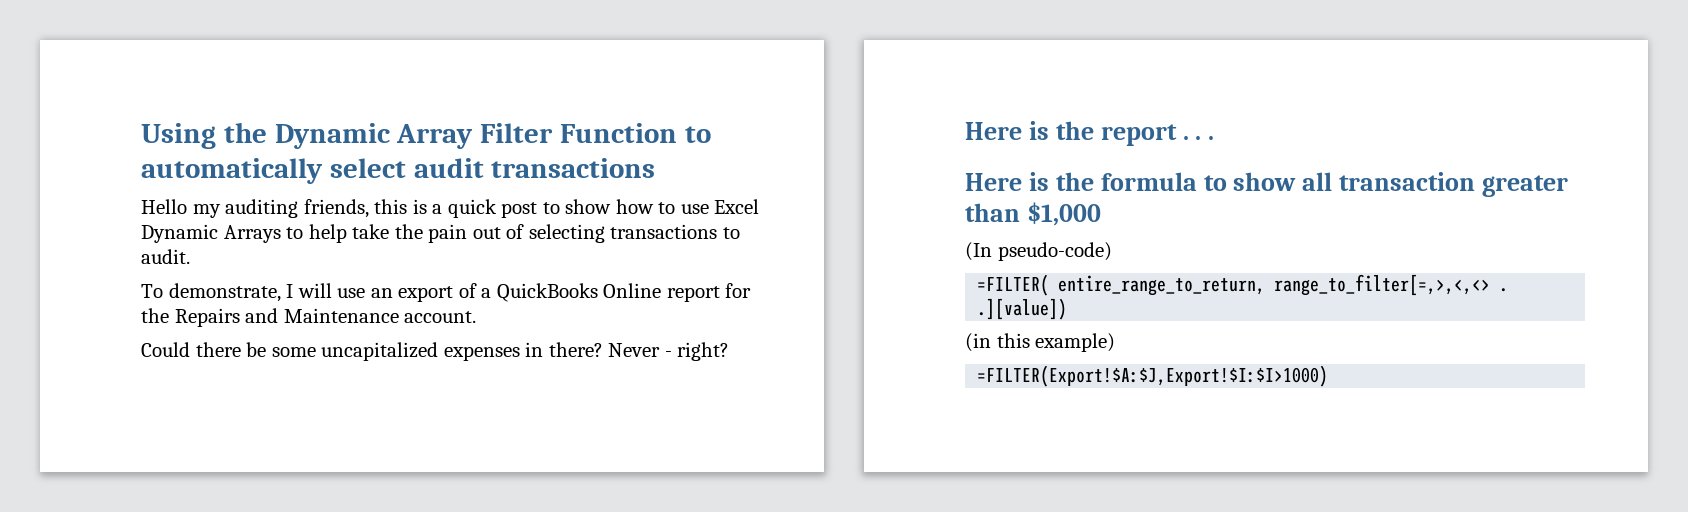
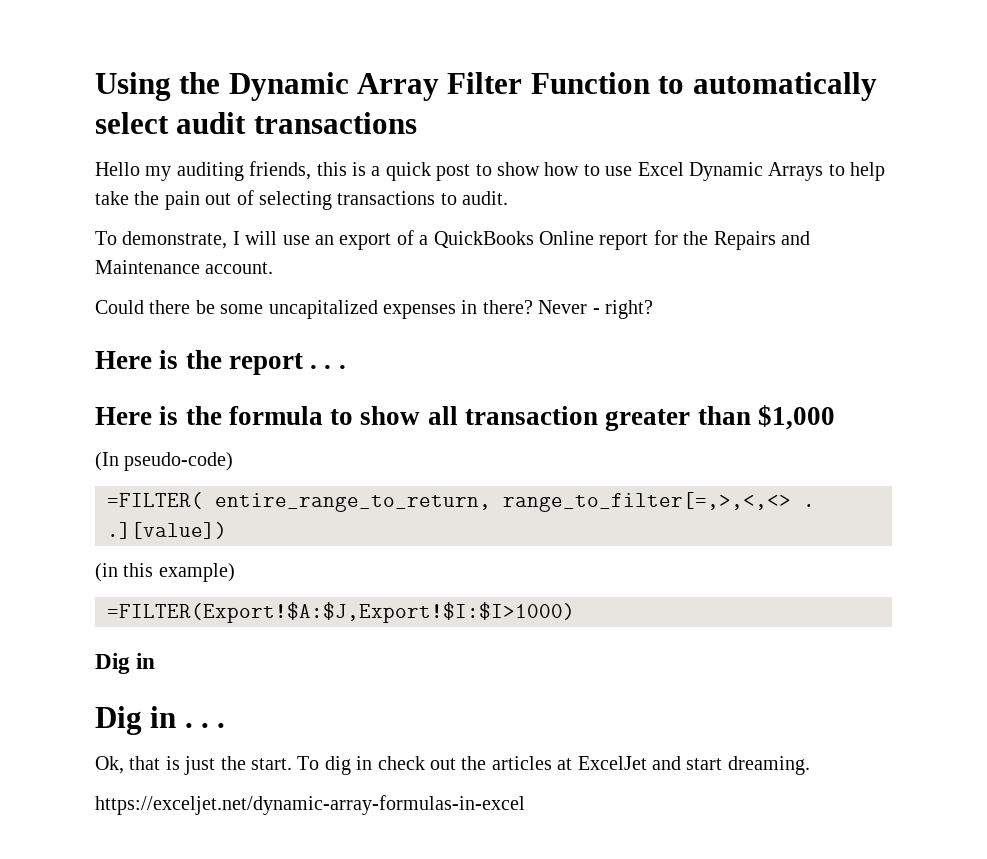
(1329, 376) none -> [95,653,156,674] [95,706,226,735] [95,756,810,775] [95,795,525,815] // Dig in // Dig in . . . // Ok, that is just the start. To dig in check out the articles at ExcelJet and start dreaming. // https://exceljet.net/dynamic-array-formulas-in-excel

